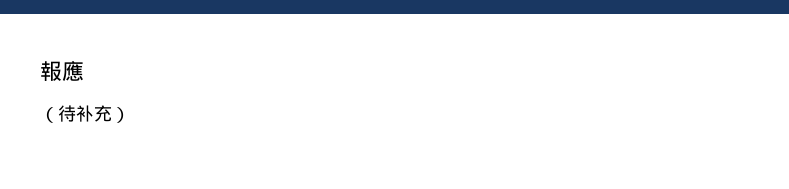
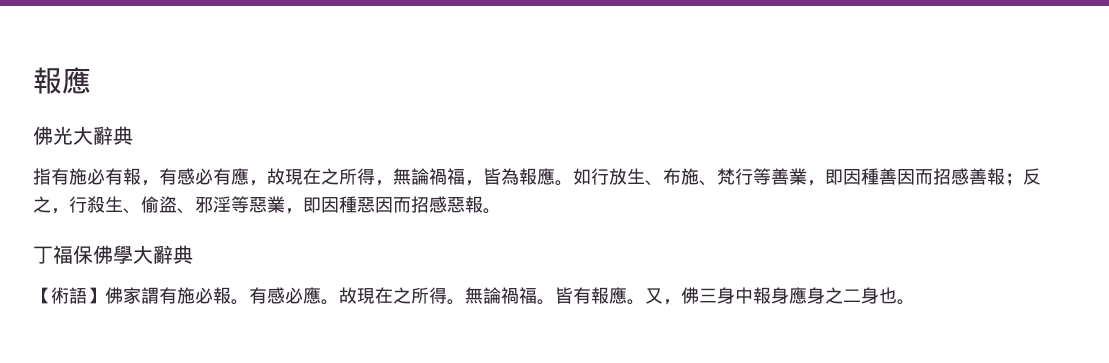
[40,105,130,123] （待补充） -> [33,126,133,145] [33,168,1041,186] [33,196,501,214] [33,245,193,264] [33,287,915,305] 佛光大辭典 // 指有施必有報，有感必有應，故現在之所得，無論禍福，皆為報應。如行放生、布施、梵行等善業，即因種善因而招感善報；反之，行殺生、偷盜、邪淫等惡業，即因種惡因而招感惡報。 // 丁福保佛學大辭典 // 【術語】佛家謂有施必報。有感必應。故現在之所得。無論禍福。皆有報應。又，佛三身中報身應身之二身也。

